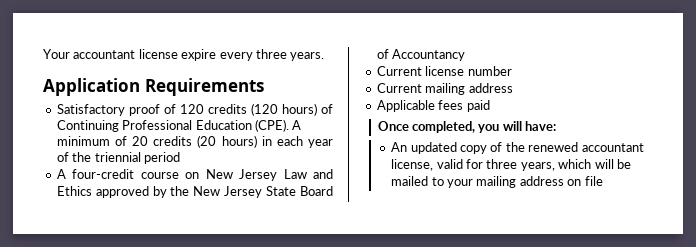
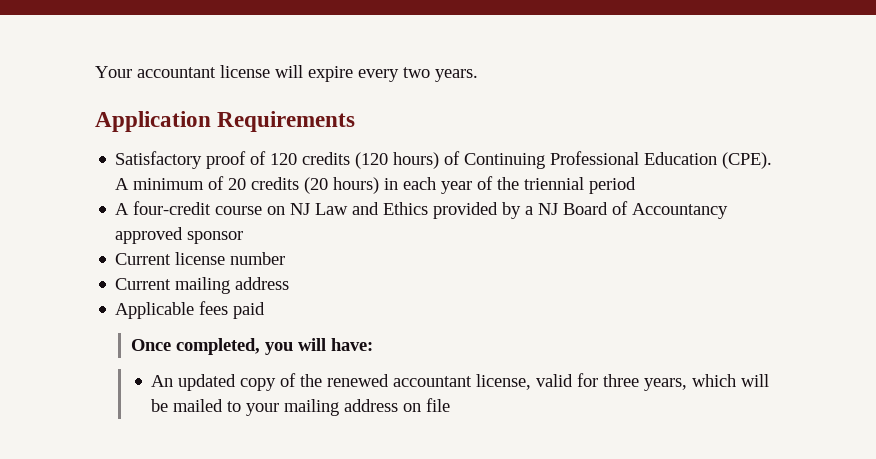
(178, 54) none -> [275,65,303,78] will
[255,49,287,59] three -> [403,67,430,78] two
[205,169,278,181] New Jersey -> [290,203,311,215] NJ
[95,186,297,198] approved by the New Jersey State -> [433,202,559,219] provided by a NJ
(466, 55) none -> [115,227,244,244] approved sponsor

